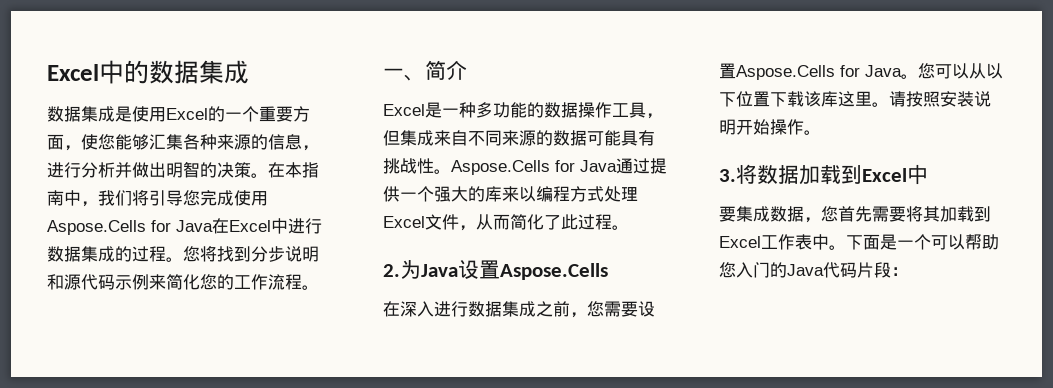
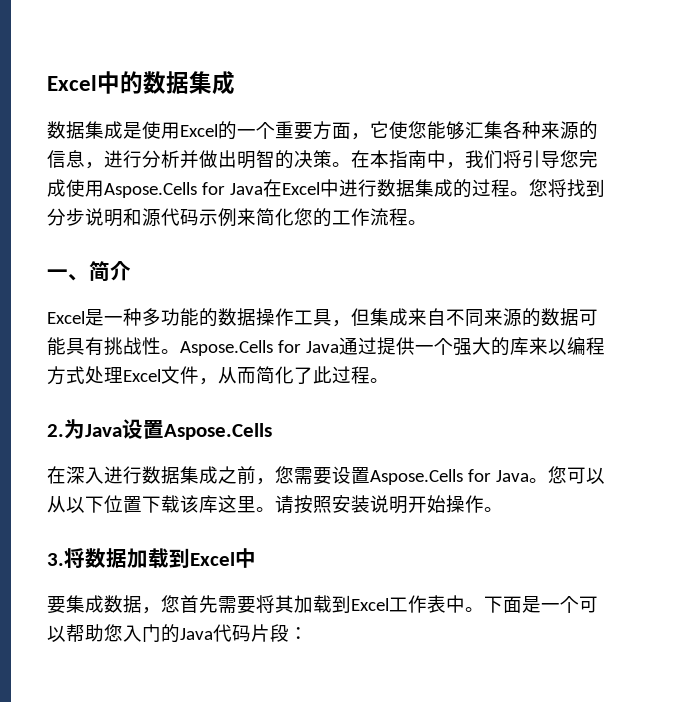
(81, 148) none -> [370,121,389,138] 它

